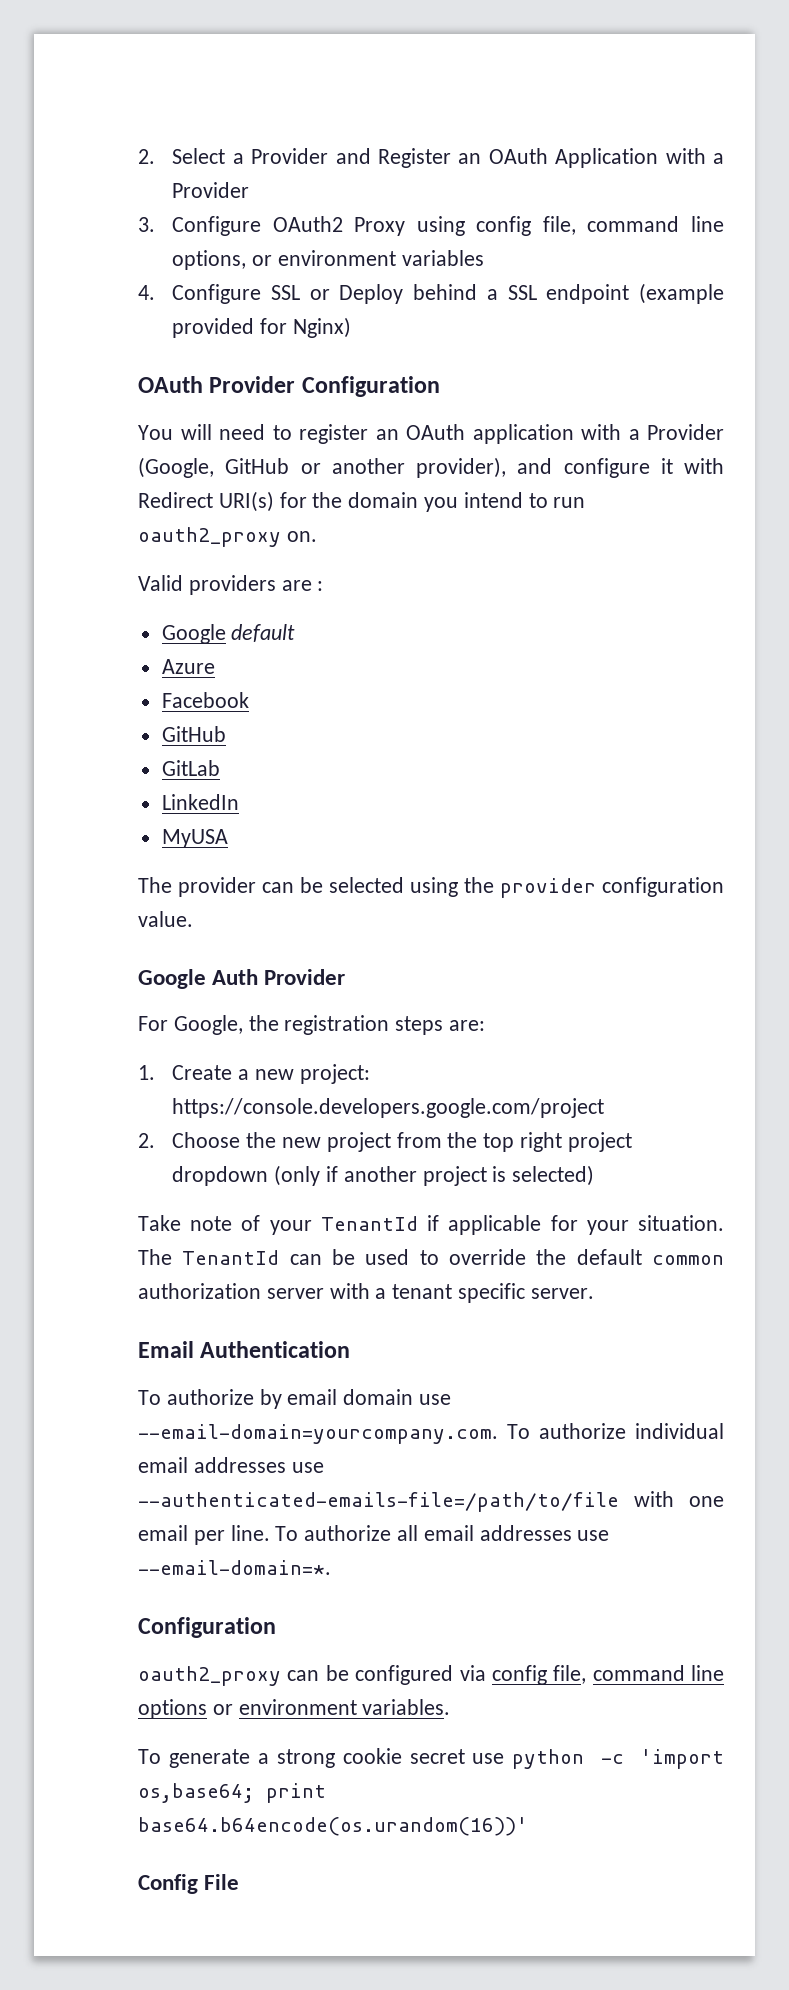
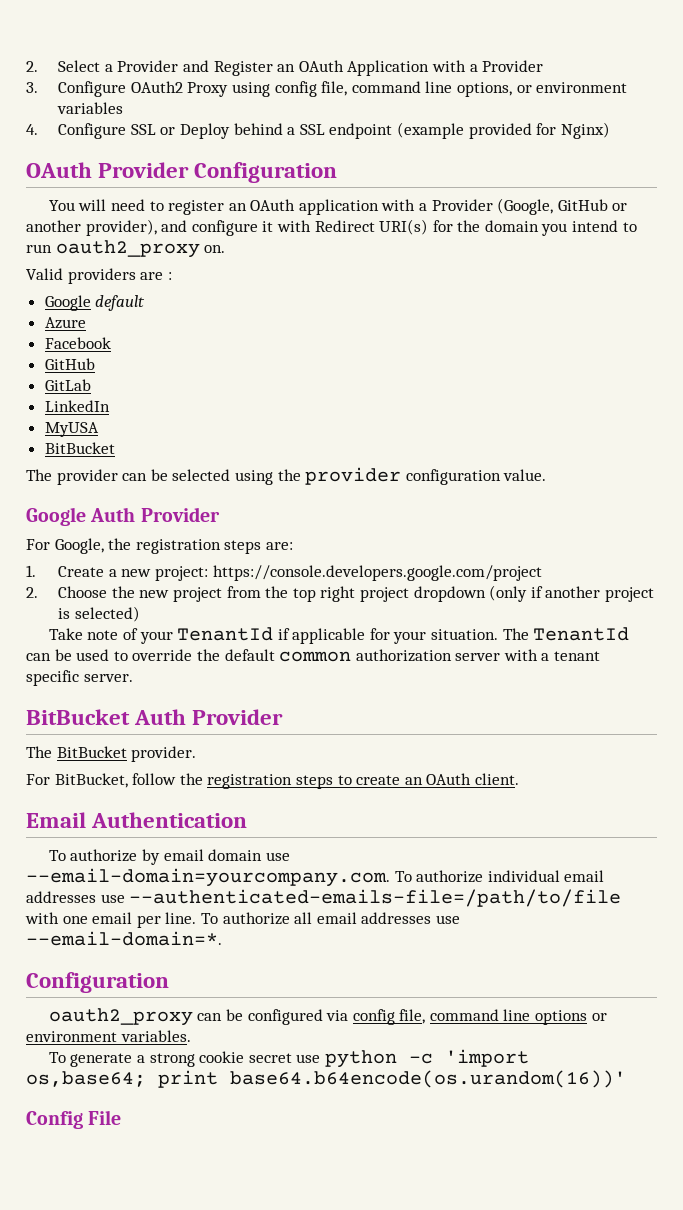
(228, 838) none -> [44,442,115,454] // BitBucket
(594, 1293) none -> [26,709,284,725] [26,746,197,762] [26,773,519,789] // BitBucket Auth Provider // The BitBucket provider. // For BitBucket, follow the registration steps to create an OAuth client.

